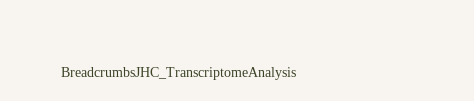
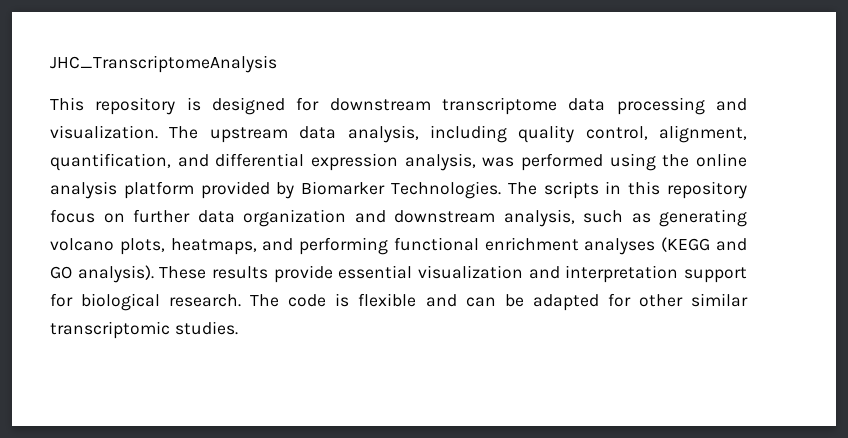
[61,67,296,80] BreadcrumbsJHC_TranscriptomeAnalysis -> [50,55,277,73] [50,97,748,115] [50,125,747,143] [50,153,747,171] [50,181,747,199] [50,209,747,227] [50,237,748,255] [50,265,747,283] [50,293,749,311] [50,321,238,339] JHC_TranscriptomeAnalysis // This repository is designed for downstream transcriptome data processing and visualization. The upstream data analysis, including quality control, alignment, quantification, and differential expression analysis, was performed using the online analysis platform provided by Biomarker Technologies. The scripts in this repository focus on further data organization and downstream analysis, such as generating volcano plots, heatmaps, and performing functional enrichment analyses (KEGG and GO analysis). These results provide essential visualization and interpretation support for biological research. The code is flexible and can be adapted for other similar transcriptomic studies.

